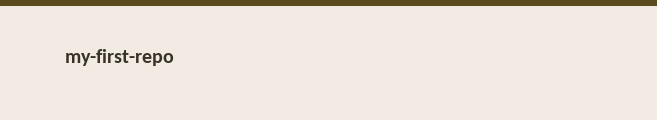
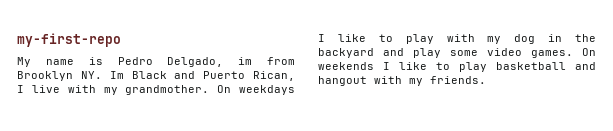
(174, 57) none -> [17,57,295,67] [17,71,295,81] [17,85,295,95] [318,34,596,44] [318,48,596,58] [318,62,596,72] [318,76,486,86] // My name is Pedro Delgado, im from Brooklyn NY. Im Black and Puerto Rican, I live with my grandmother. On weekdays I like to play with my dog in the backyard and play some video games. On weekends I like to play basketball and hangout with my friends.

